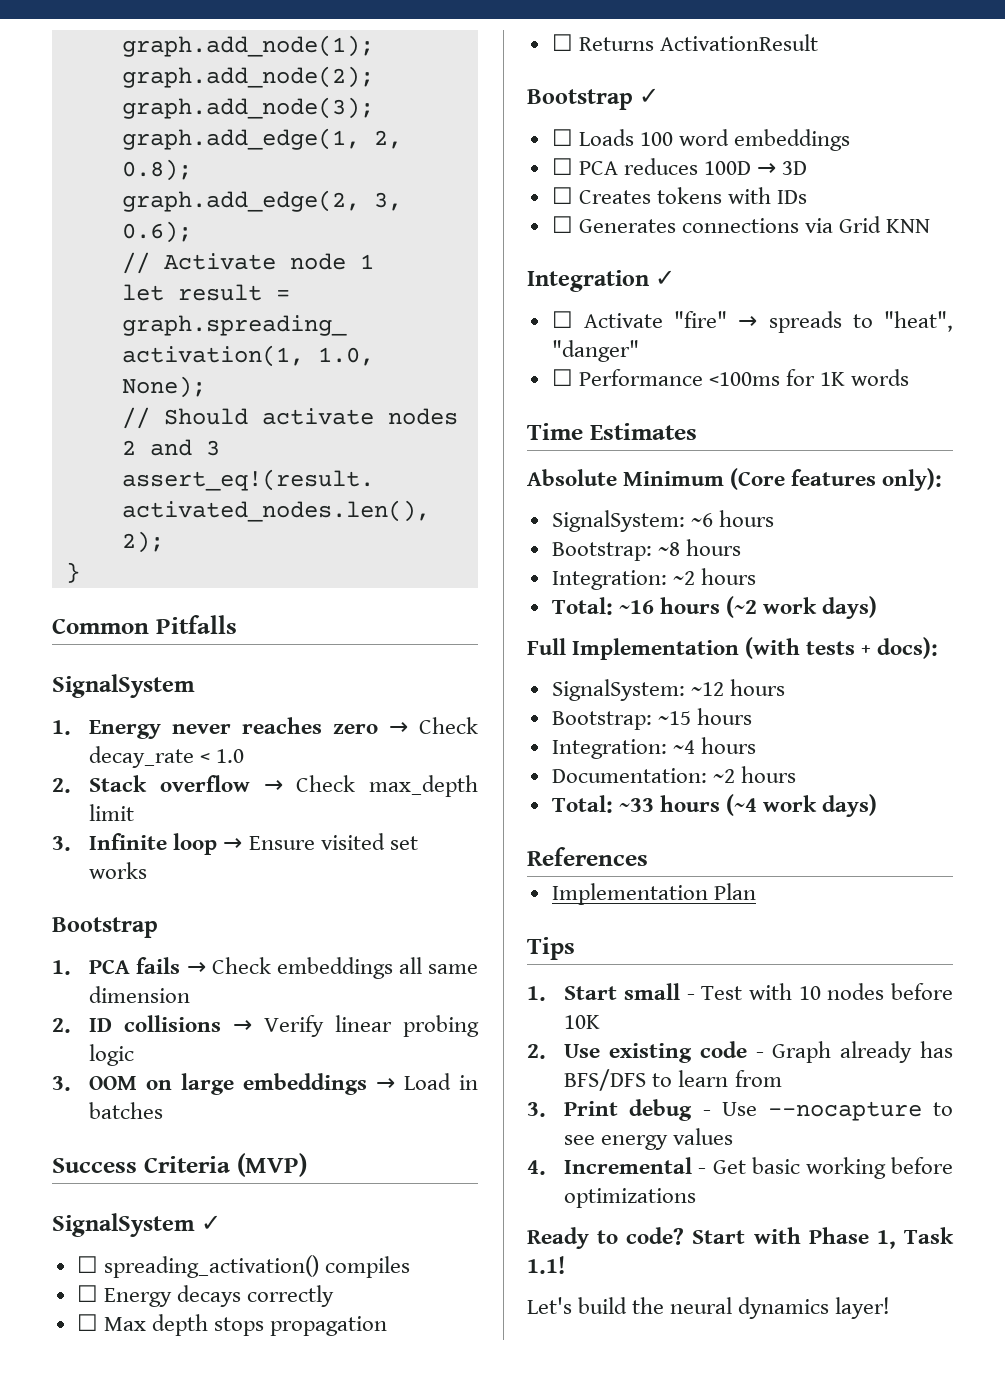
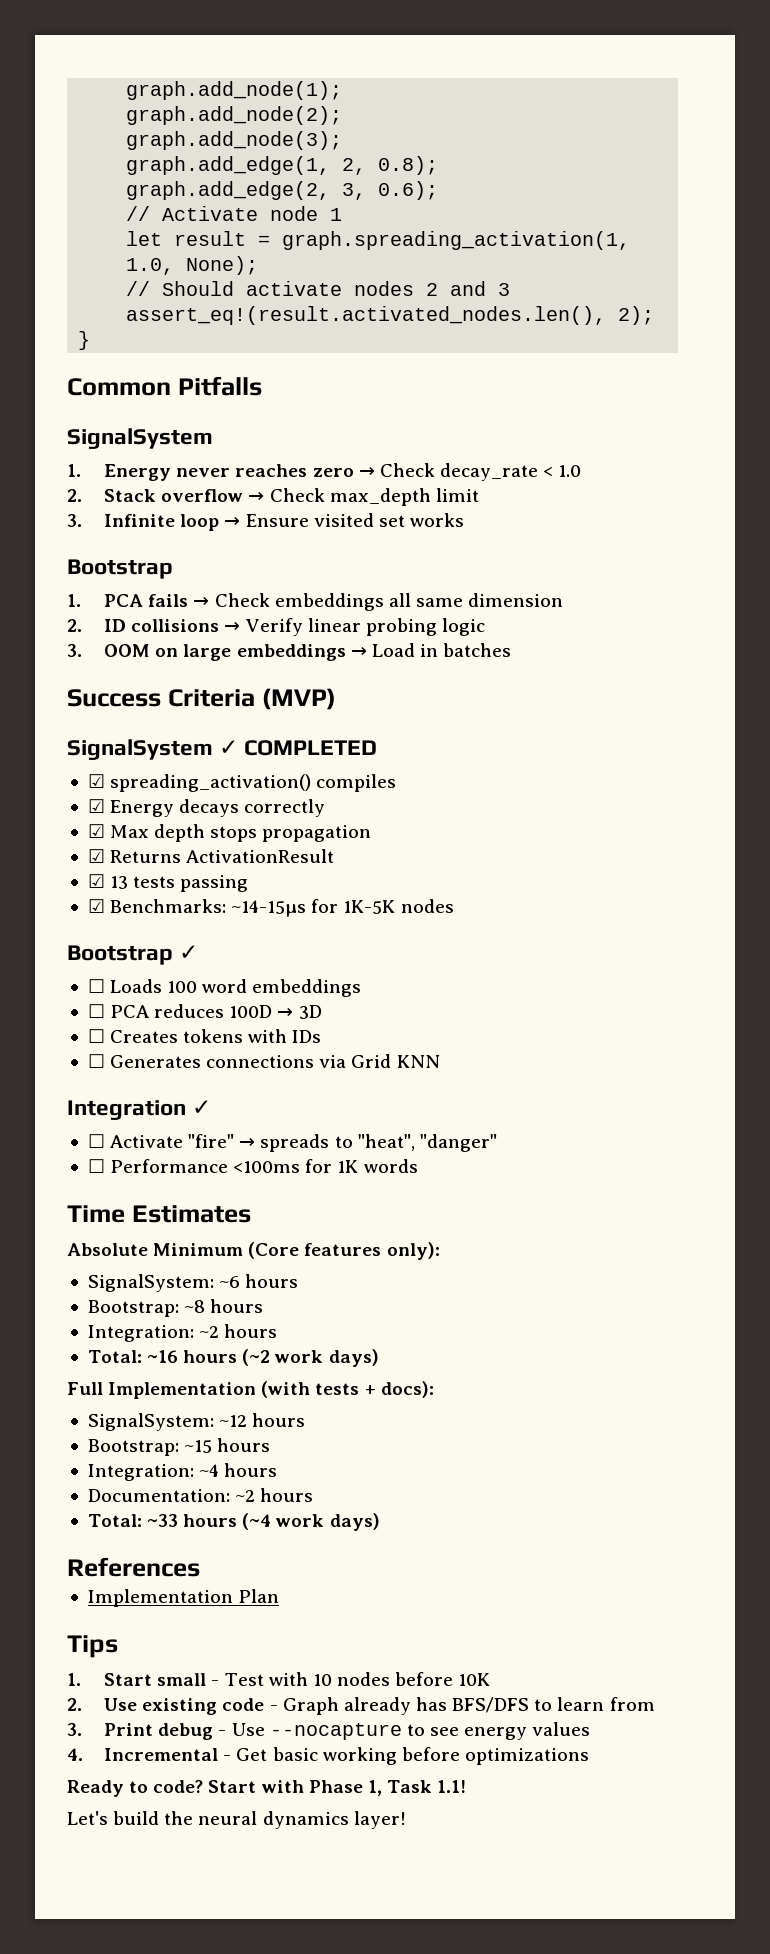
[76,1256,98,1273] // ☐ -> [244,740,378,756] [87,774,105,788] COMPLETED // ☑
[76,1285,98,1302] ☐ -> [87,799,105,813] ☑
[76,1314,98,1331] ☐ -> [87,824,105,838] ☑
[551,34,573,51] ☐ -> [87,849,105,863] ☑
(818, 42) none -> [87,874,249,892] [87,899,454,917] // ☑ 13 tests passing // ☑ Benchmarks: ~14-15µs for 1K-5K nodes

